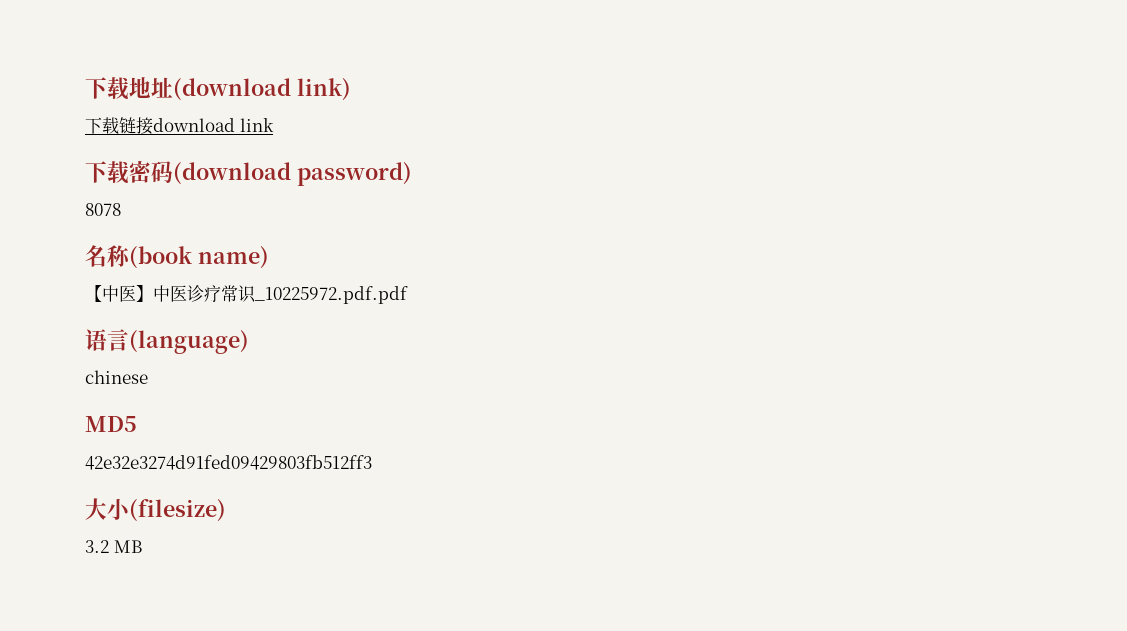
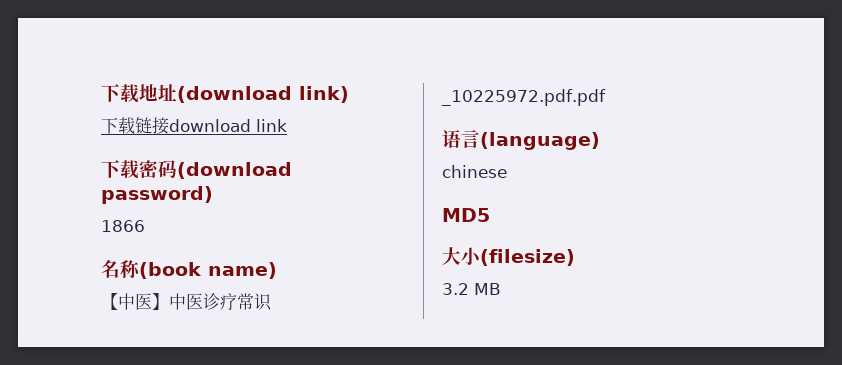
[85,203,121,216] 8078 -> [101,220,145,232] 1866
[85,455,372,470] // 42e32e3274d91fed09429803fb512ff3 -> (490, 215) none

